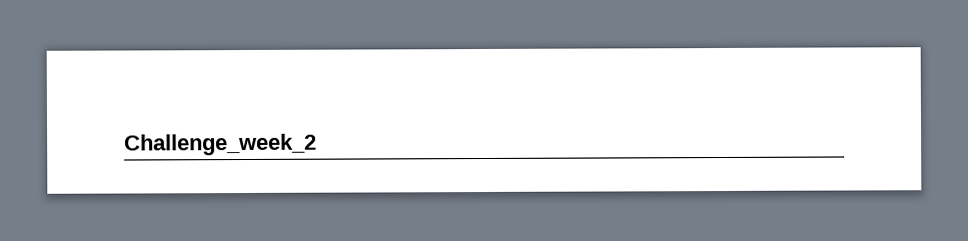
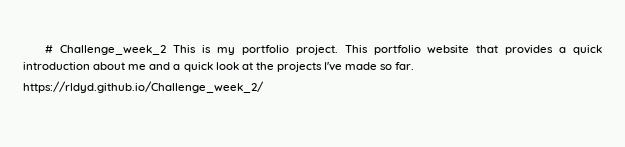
[124,133,317,156] Challenge_week_2 -> [45,45,603,55] [23,62,415,72] [23,81,264,93] # Challenge_week_2 This is my portfolio project. This portfolio website that provides a quick introduction about me and a quick look at the projects I've made so far. // https://rldyd.github.io/Challenge_week_2/

